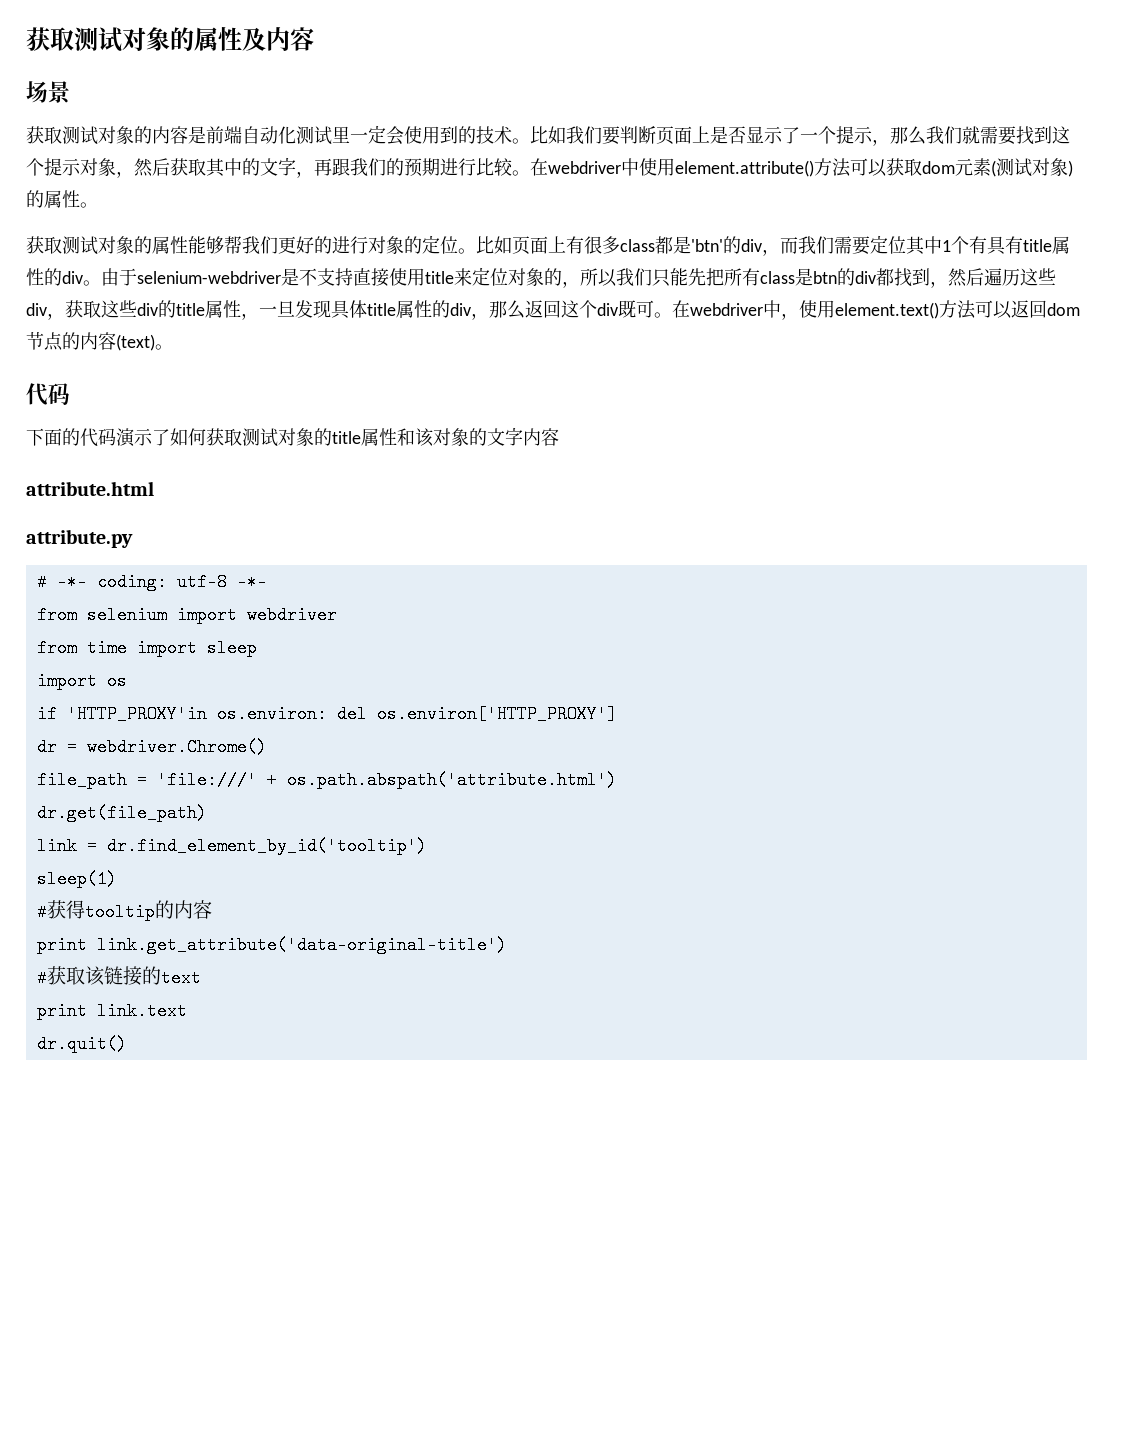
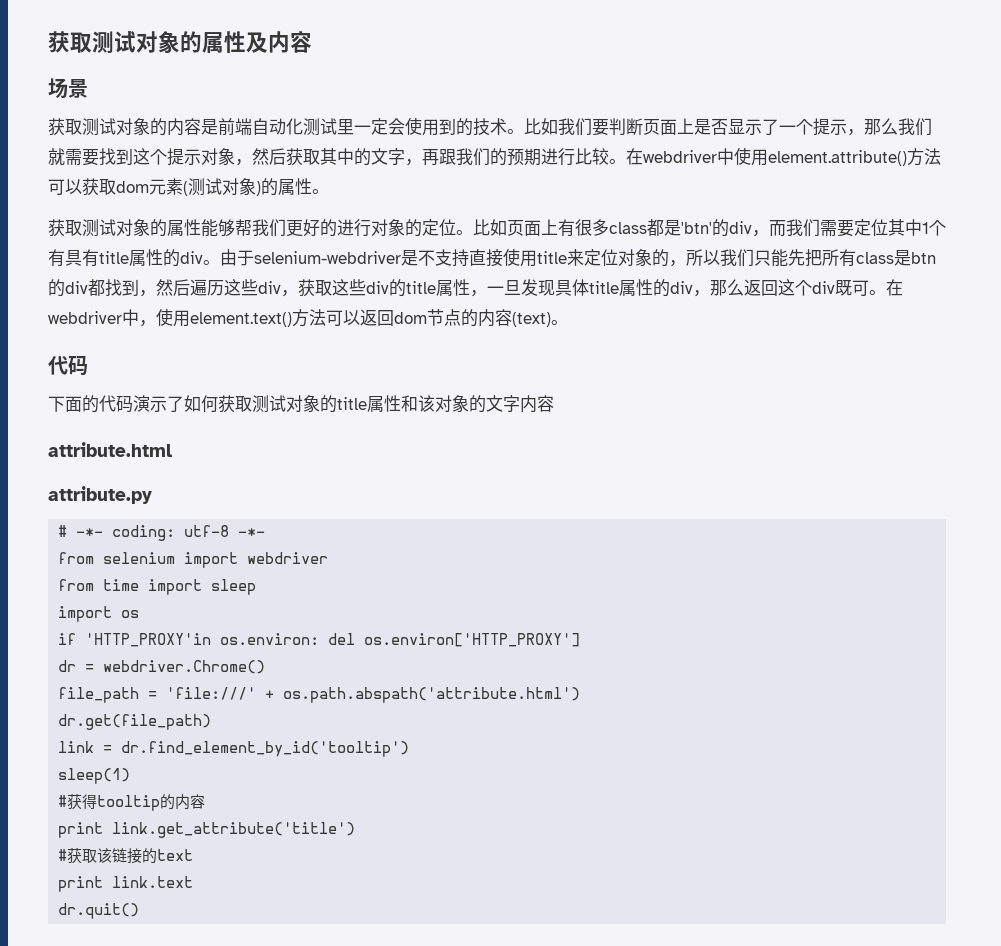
[96,936,507,954] link.get_attribute('data-original-title') -> [112,822,356,838] link.get_attribute('title')

